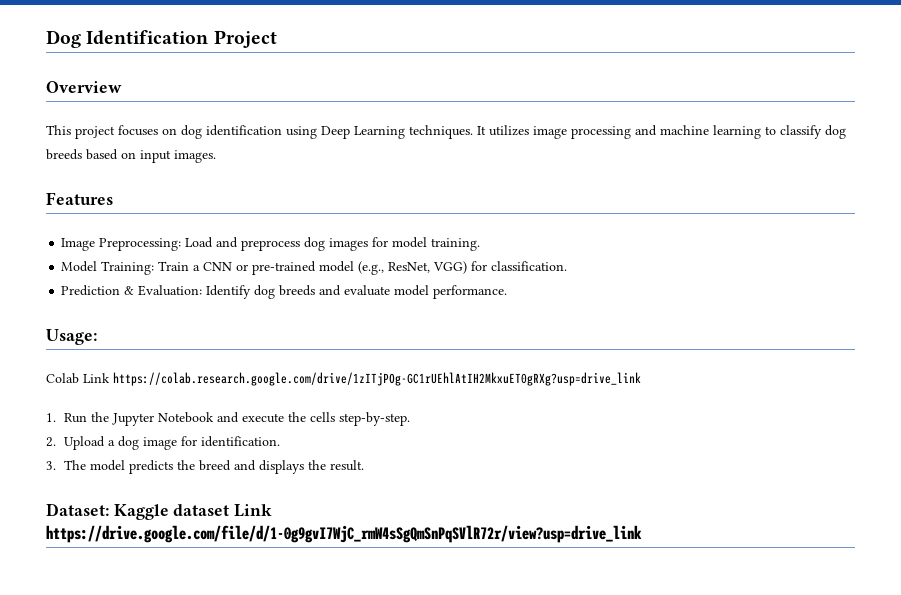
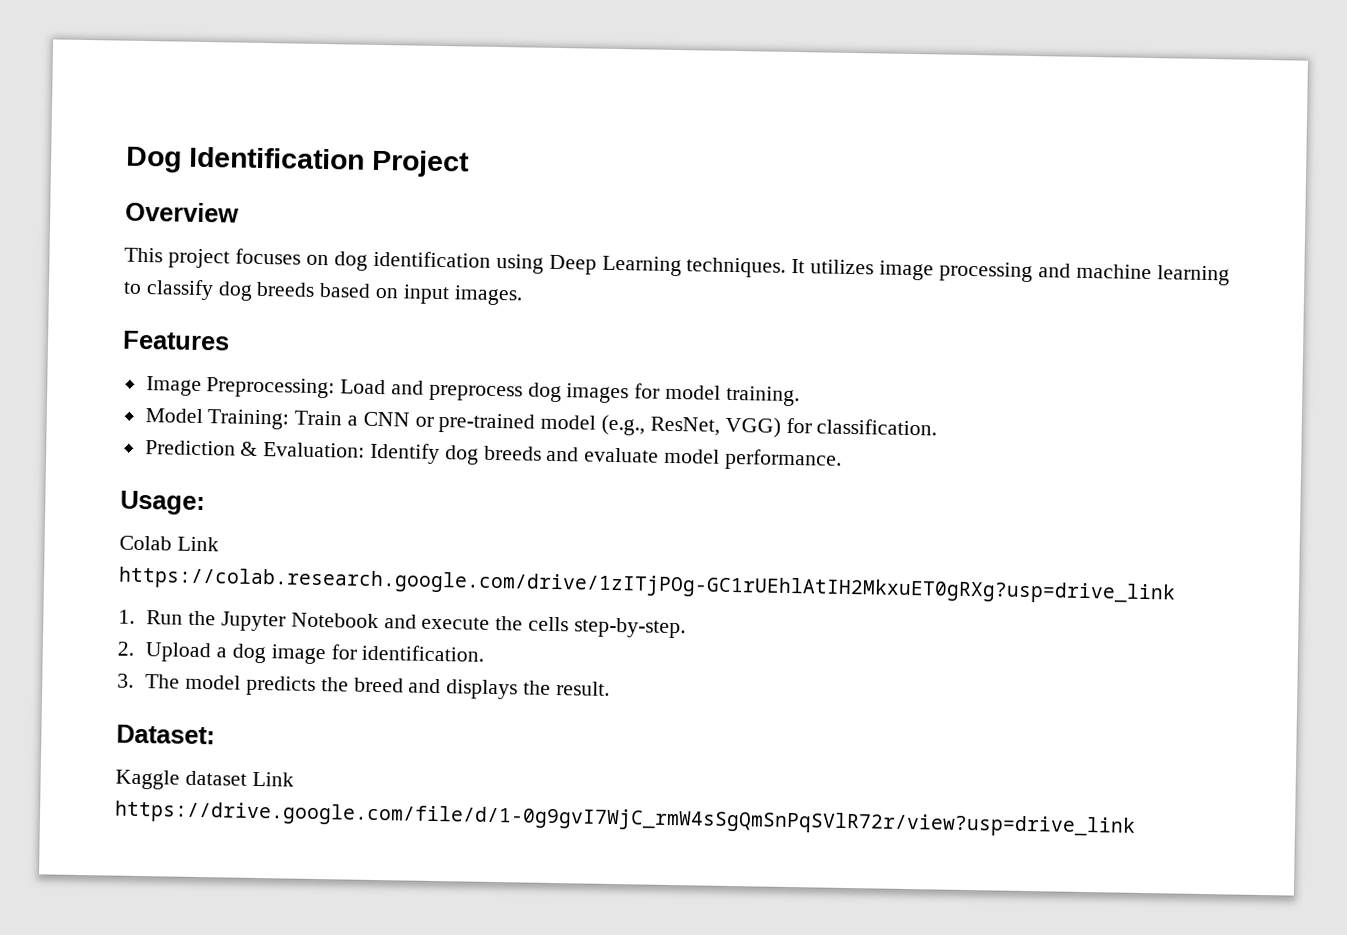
(109, 509) none -> (215, 734) //

